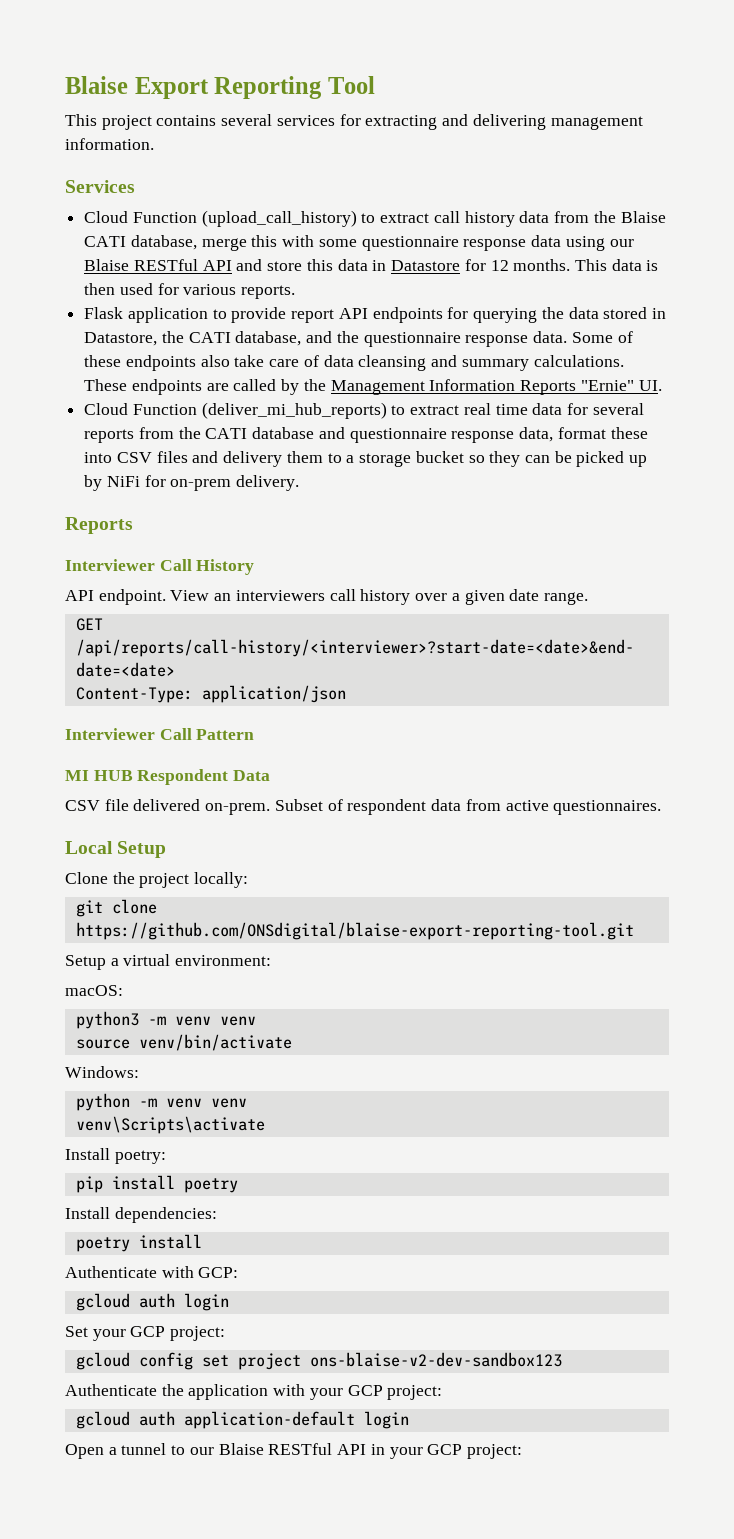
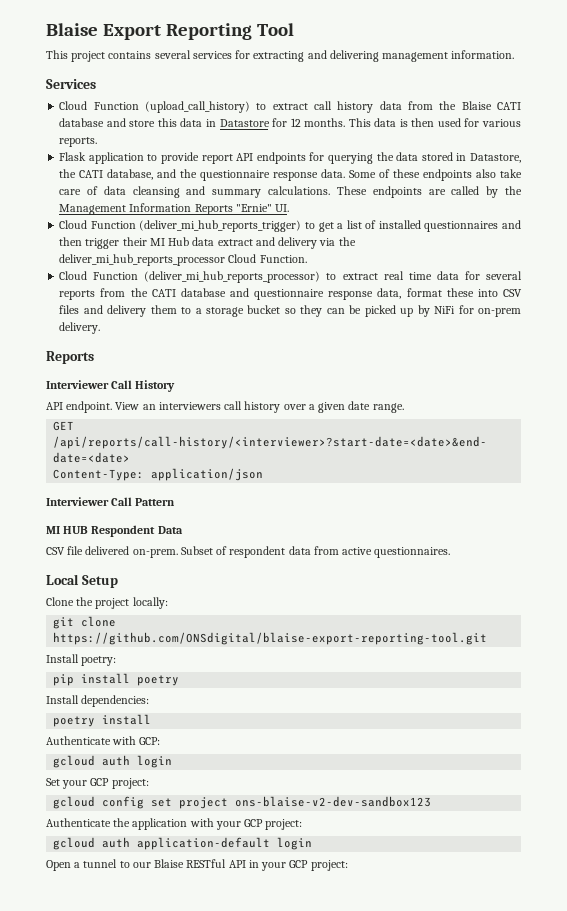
[130,235,634,251] [84,259,232,271] database, merge this with some questionnaire response data using our Blaise RESTful API -> [59,118,105,127] database
[201,402,387,419] (deliver_mi_hub_reports) -> [139,220,521,232] [59,237,356,249] [59,254,307,266] [59,271,321,283] (deliver_mi_hub_reports_trigger) to get a list of installed questionnaires and then trigger their MI Hub data extract and delivery via the deliver_mi_hub_reports_processor Cloud Function. // Cloud Function (deliver_mi_hub_reports_processor)
[65,954,272,970] [65,985,123,996] [75,1011,256,1029] [75,1034,292,1051] [65,1066,139,1078] [75,1093,247,1111] [75,1116,265,1134] // Setup a virtual environment: // macOS: // python3 -m venv venv // source venv/bin/activate // Windows: // python -m venv venv // venv\Scripts\activate -> (488, 638) none

